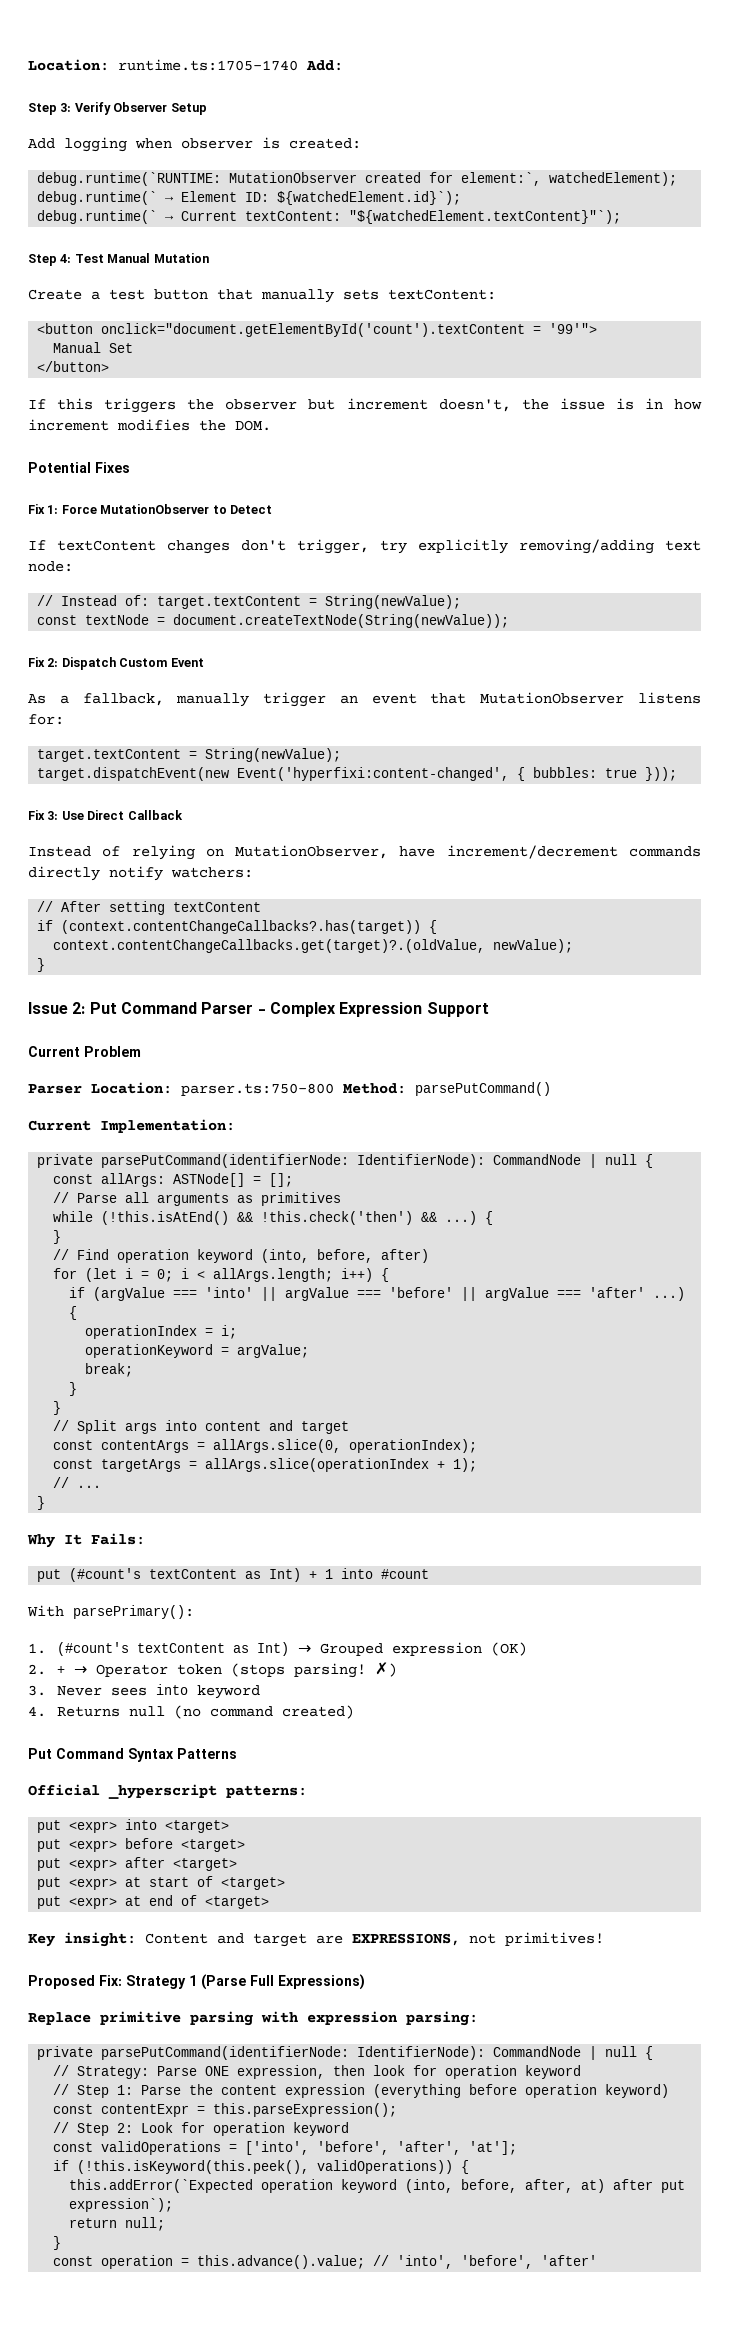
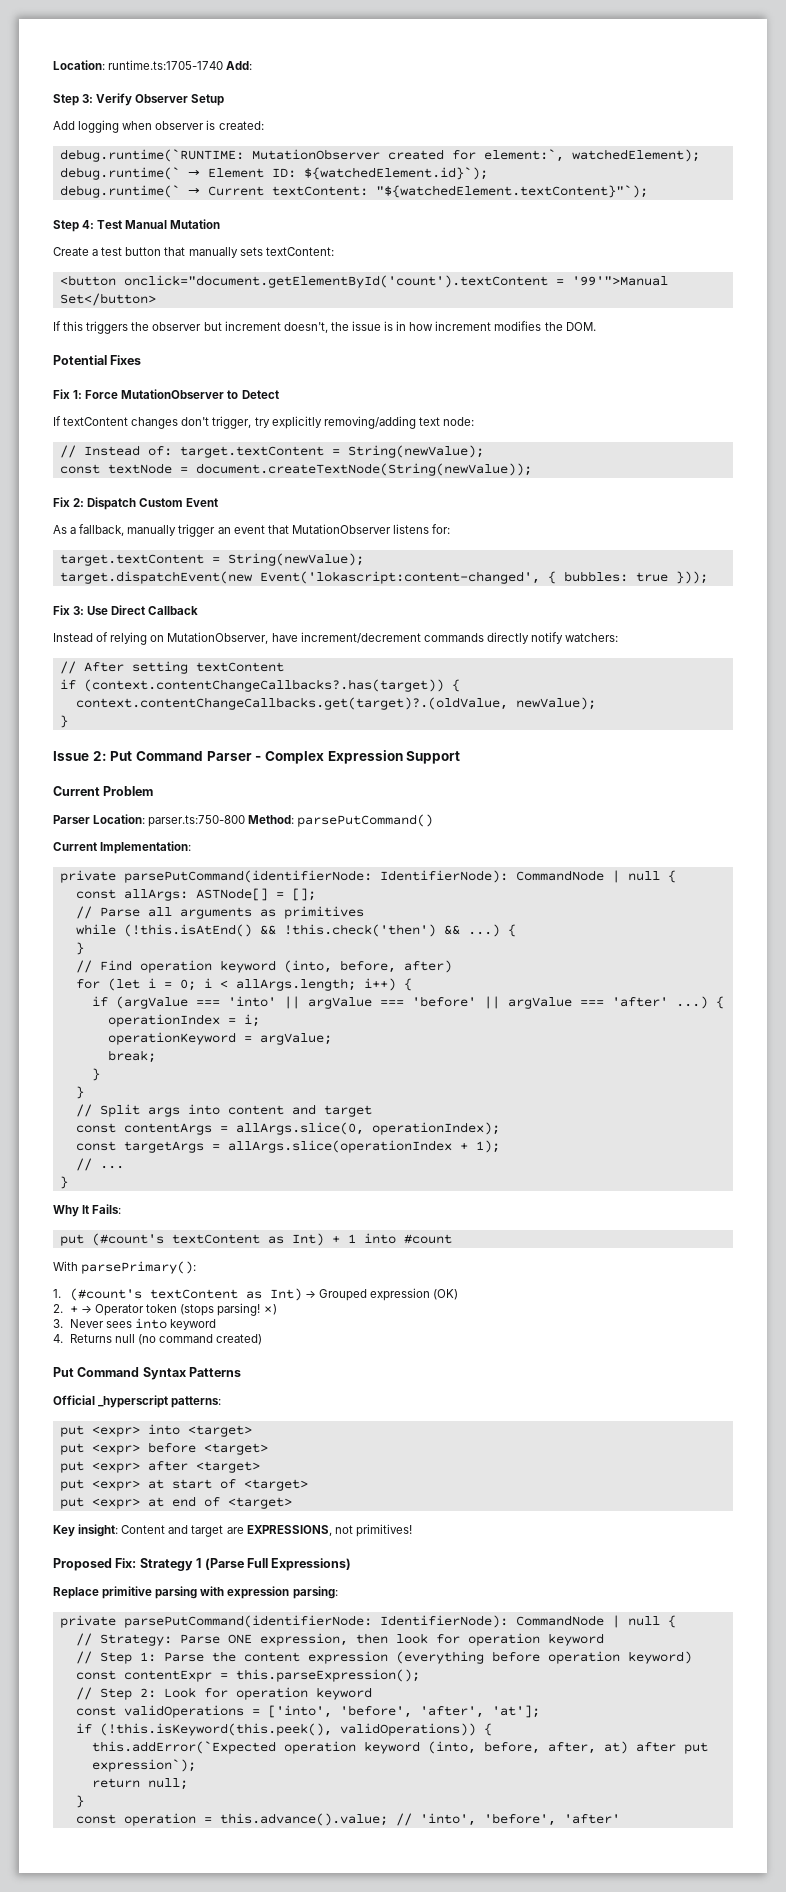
[549,323,598,334] [53,342,134,353] [37,361,110,372] '99'"> // Manual Set // </button> -> [571,276,668,286] [59,293,156,306] '99'">Manual Set</button>
[237,767,510,781] Event('hyperfixi:content-changed', -> [259,571,540,584] Event('lokascript:content-changed',

